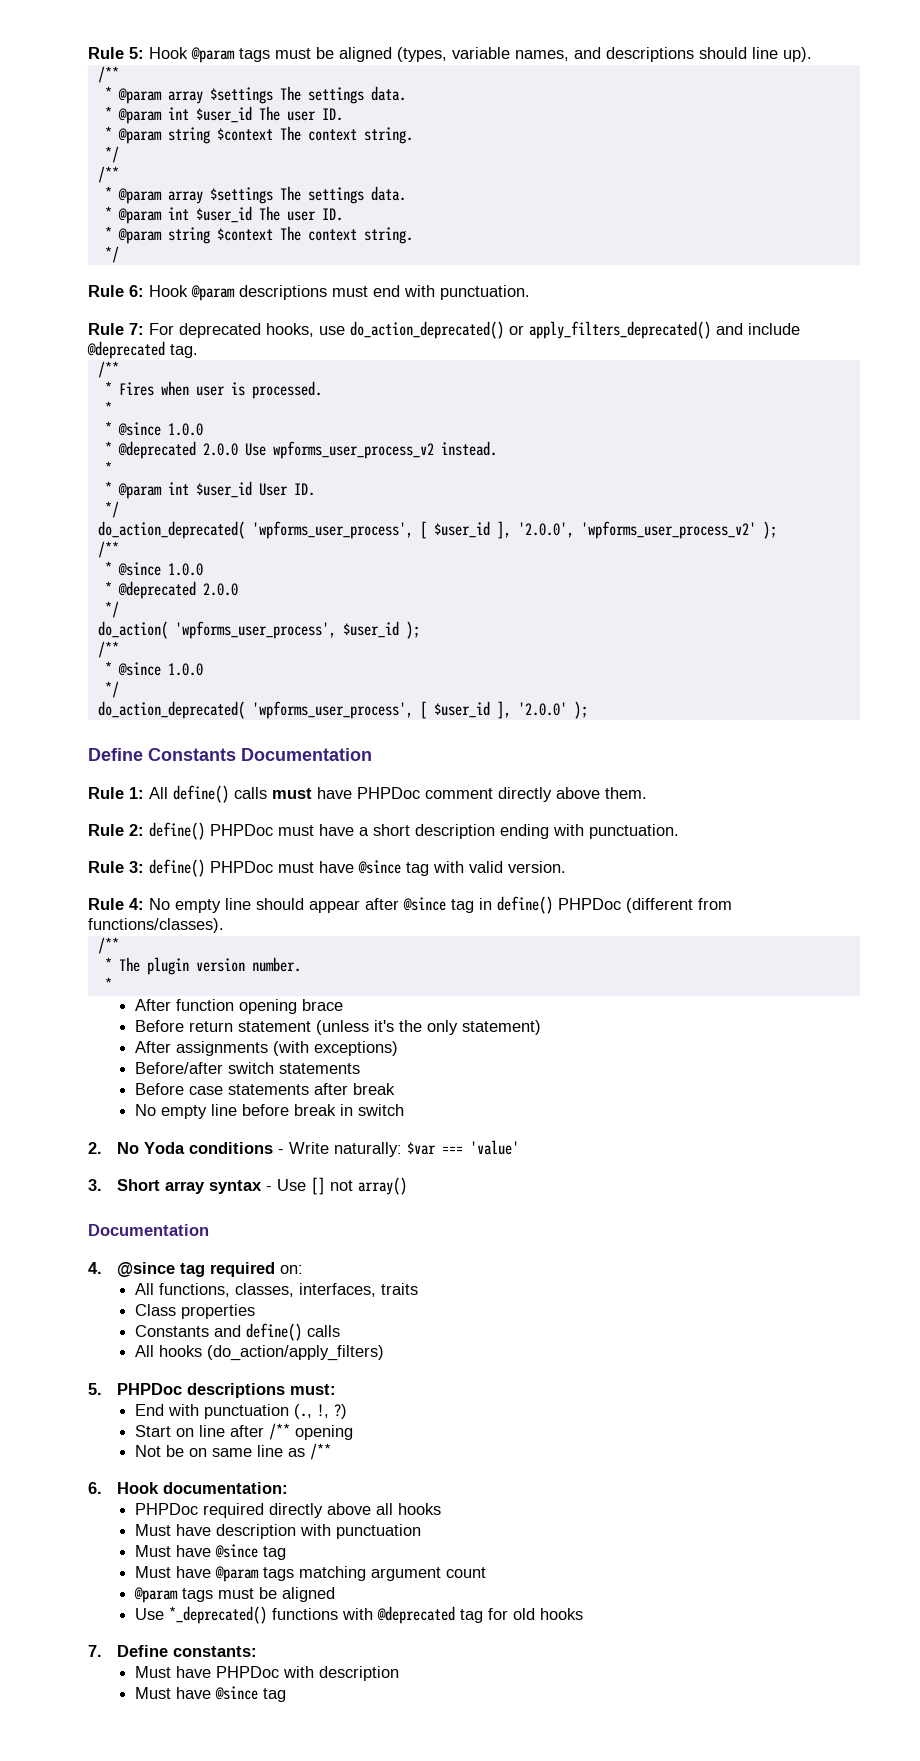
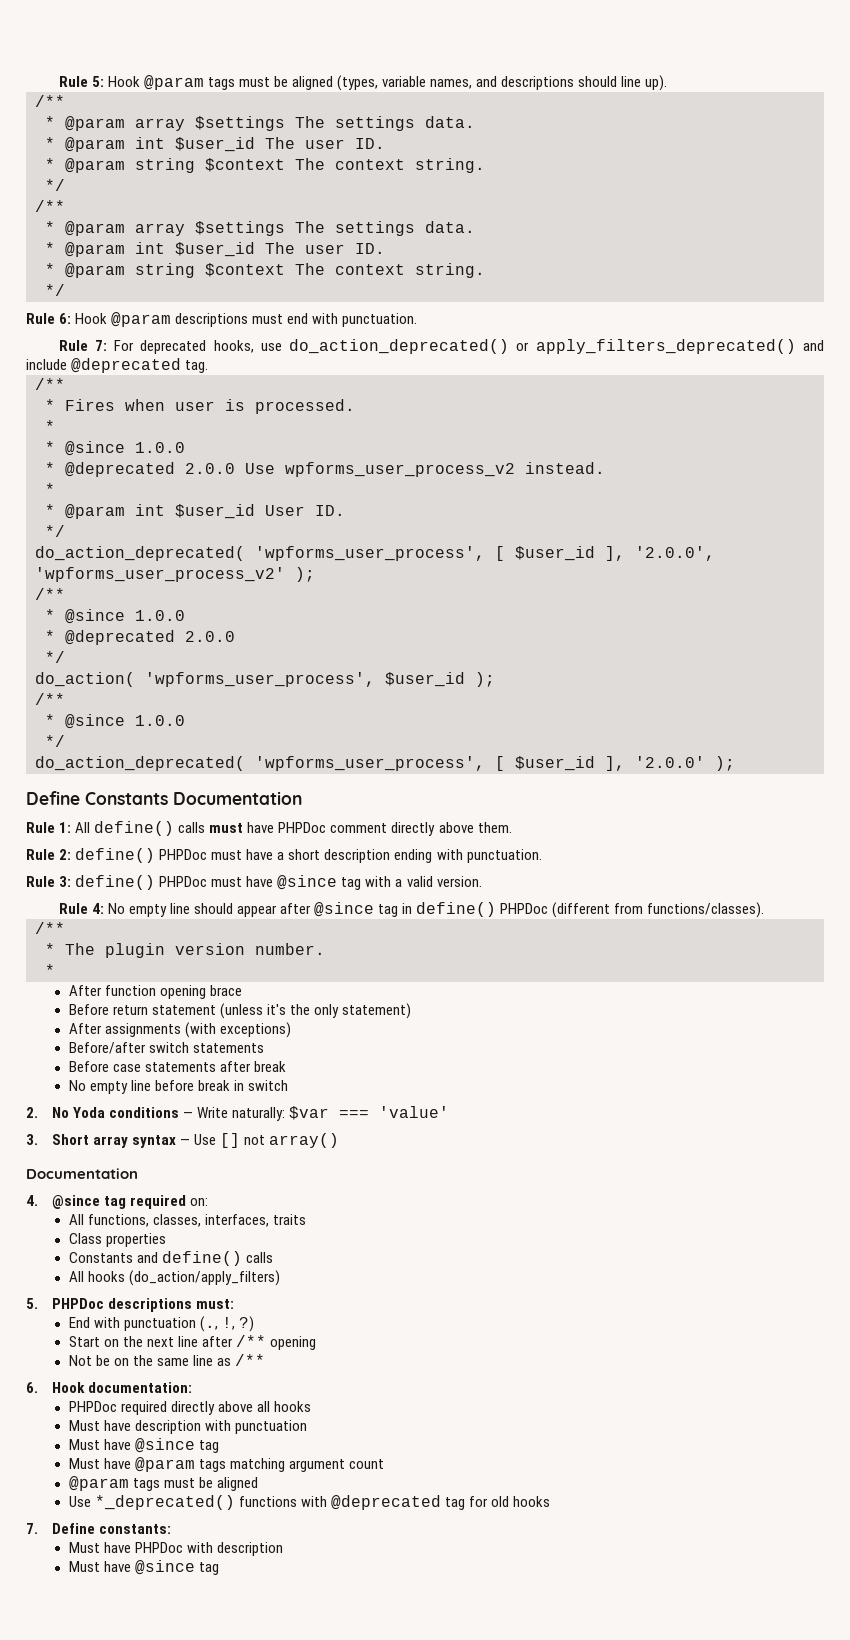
(464, 867) none -> [395,879,403,887] a
[277,1149,284,1154] - -> [183,1112,194,1118] —
[265,1186,272,1191] - -> [180,1139,191,1145] —
(194, 1432) none -> [122,1336,174,1347] the next
(207, 1452) none -> [132,1355,153,1366] the

